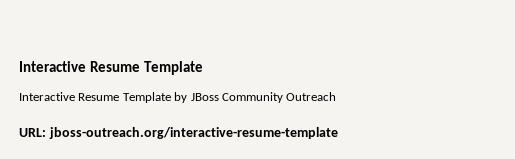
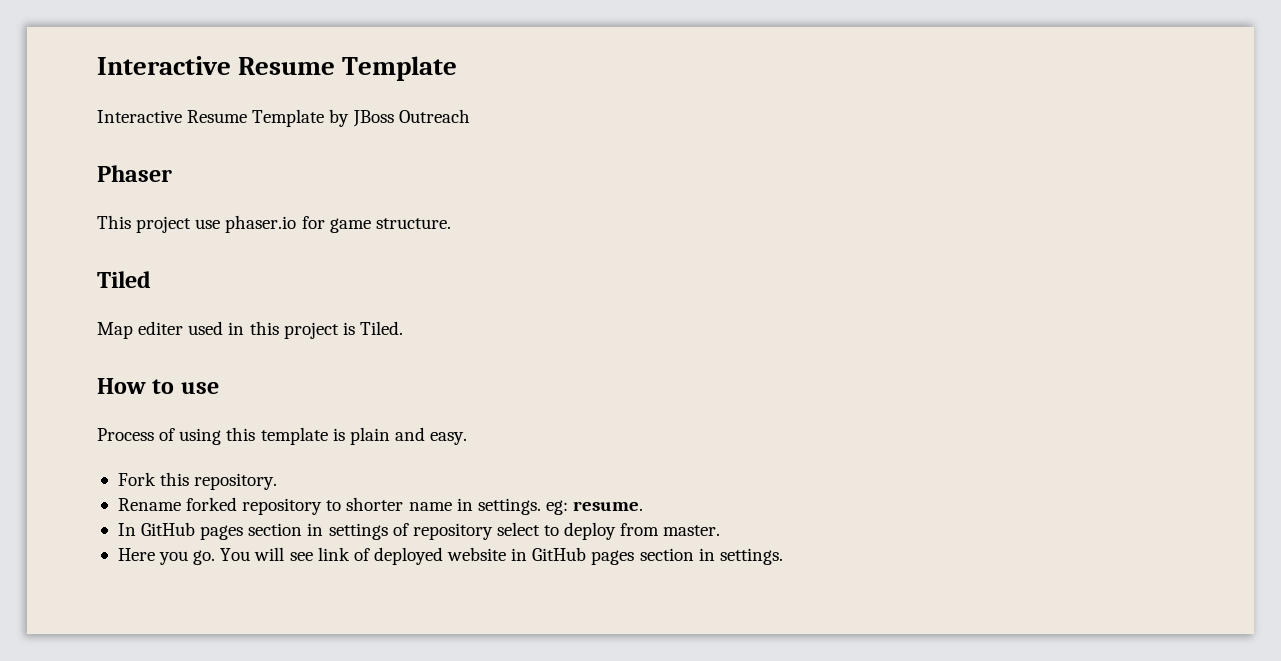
[221,92,283,103] Community -> (394, 118) none
[19,127,338,139] URL: jboss-outreach.org/interactive-resume-template -> [97,165,172,182] [97,215,451,233] [97,271,151,288] [97,321,403,339] [97,378,219,394] [97,427,468,445] [117,472,278,490] [117,497,644,515] [117,522,721,540] [117,547,783,565] Phaser // This project use phaser.io for game structure. // Tiled // Map editer used in this project is Tiled. // How to use // Process of using this template is plain and easy. // Fork this repository. // Rename forked repository to shorter name in settings. eg: resume. // In GitHub pages section in settings of repository select to deploy from master. // Here you go. You will see link of deployed website in GitHub pages section in settings.

